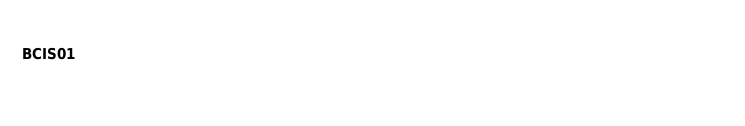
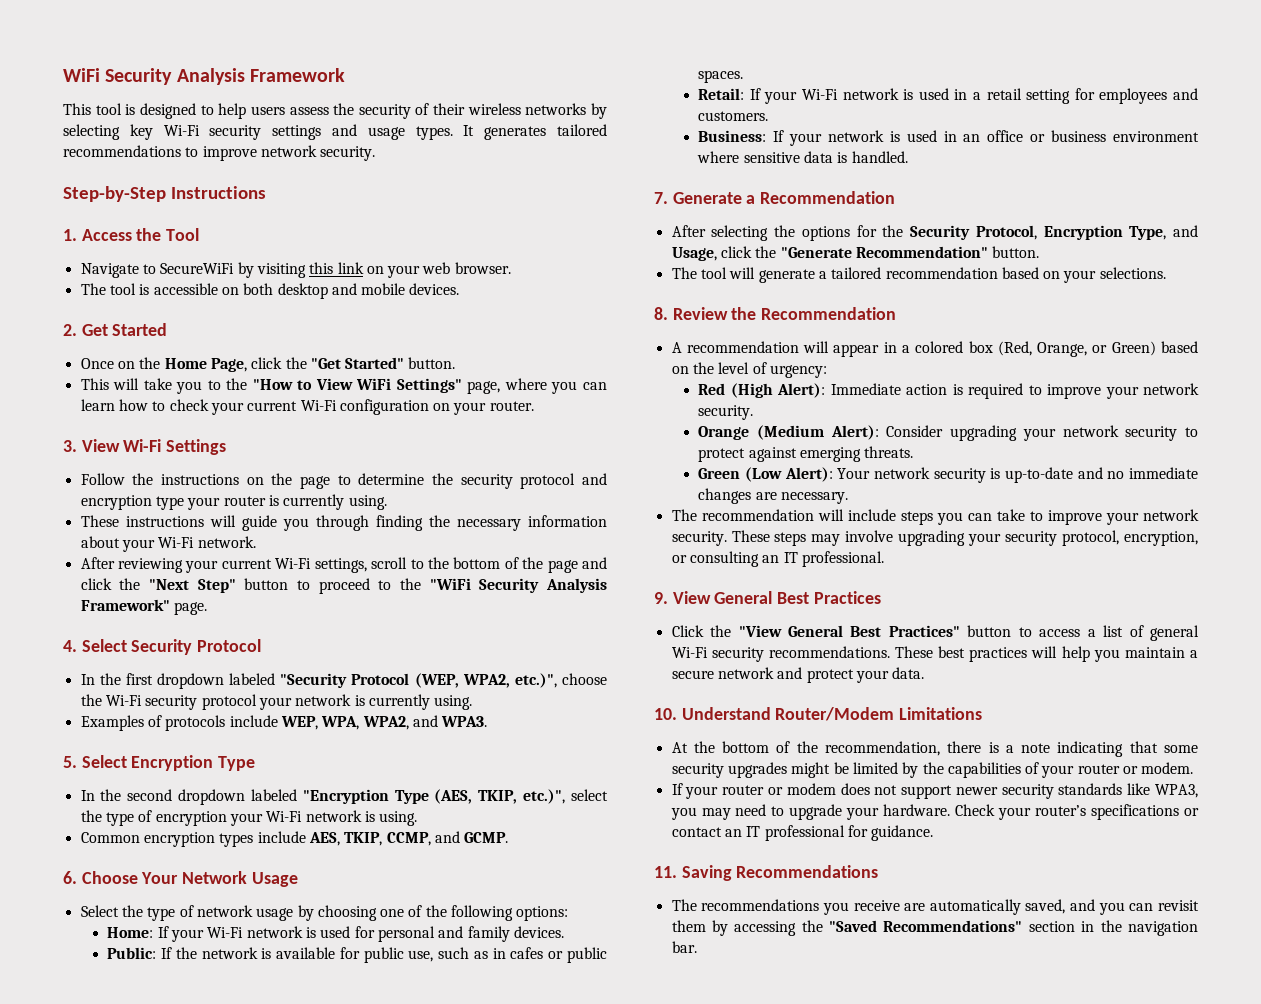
[22,47,75,60] BCIS01 -> [63,68,345,85] [63,103,608,119] [63,124,608,140] [63,145,376,161] [63,186,266,202] [63,228,200,241] [80,262,511,278] [80,283,460,299] [63,323,168,336] [80,357,456,372] [80,378,607,394] [80,399,534,415] [63,439,227,455] [80,473,608,489] [80,494,387,510] [80,515,607,531] [80,536,256,552] [80,557,607,573] [80,578,608,594] [80,599,207,615] [63,639,262,655] [80,673,607,689] [80,694,473,710] [80,715,488,731] [63,755,256,771] [80,789,608,805] [80,810,418,826] [80,831,509,847] [63,871,298,887] [80,905,569,921] [107,926,564,942] [107,947,607,963] [698,70,744,83] [698,88,1199,104] [698,111,769,121] [698,130,1199,146] [697,151,908,163] [654,191,896,204] [671,225,1198,241] [671,246,1040,261] [671,267,1166,283] [654,307,897,320] [671,341,1198,357] [671,362,827,378] [698,383,1199,399] [698,405,754,420] [698,425,1198,441] [698,446,914,462] [698,467,1198,483] [698,488,848,504] [671,509,1200,525] [671,530,1198,546] [671,551,884,567] [654,591,881,604] [671,625,1199,641] [671,646,1198,662] [671,667,925,683] [654,707,983,721] [671,741,1199,757] [671,762,1194,778] [671,783,1198,799] [670,804,1199,820] [671,825,934,841] [654,865,879,881] [671,899,1199,915] [671,920,1198,936] [671,941,697,953] WiFi Security Analysis Framework // This tool is designed to help users assess the security of their wireless networks by selecting key Wi-Fi security settings and usage types. It generates tailored recommendations to improve network security. // Step-by-Step Instructions // 1. Access the Tool // Navigate to SecureWiFi by visiting this link on your web browser. // The tool is accessible on both desktop and mobile devices. // 2. Get Started // Once on the Home Page, click the "Get Started" button. // This will take you to the "How to View WiFi Settings" page, where you can learn how to check your current Wi-Fi configuration on your router. // 3. View Wi-Fi Settings // Follow the instructions on the page to determine the security protocol and encryption type your router is currently using. // These instructions will guide you through finding the necessary information about your Wi-Fi network. // After reviewing your current Wi-Fi settings, scroll to the bottom of the page and click the "Next Step" button to proceed to the "WiFi Security Analysis Framework" page. // 4. Select Security Protocol // In the first dropdown labeled "Security Protocol (WEP, WPA2, etc.)", choose the Wi-Fi security protocol your network is currently using. // Examples of protocols include WEP, WPA, WPA2, and WPA3. // 5. Select Encryption Type // In the second dropdown labeled "Encryption Type (AES, TKIP, etc.)", select the type of encryption your Wi-Fi network is using. // Common encryption types include AES, TKIP, CCMP, and GCMP. // 6. Choose Your Network Usage // Select the type of network usage by choosing one of the following options: // Home: If your Wi-Fi network is used for personal and family devices. // Public: If the network is available for public use, such as in cafes or public spaces. // Retail: If your Wi-Fi network is used in a retail setting for employees and customers. // Business: If your network is used in an office or business environment where sensitive data is handled. // 7. Generate a Recommendation // After selecting the options for the Security Protocol, Encryption Type, and Usage, click the "Generate Recommendation" button. // The tool will generate a tailored recommendation based on your selections. // 8. Review the Recommendation // A recommendation will appear in a colored box (Red, Orange, or Green) based on the level of urgency: // Red (High Alert): Immediate action is required to improve your network security. // Orange (Medium Alert): Consider upgrading your network security to protect against emerging threats. // Green (Low Alert): Your network security is up-to-date and no immediate changes are necessary. // The recommendation will include steps you can take to improve your network security. These steps may involve upgrading your security protocol, encryption, or consulting an IT professional. // 9. View General Best Practices // Click the "View General Best Practices" button to access a list of general Wi-Fi security recommendations. These best practices will help you maintain a secure network and protect your data. // 10. Understand Router/Modem Limitations // At the bottom of the recommendation, there is a note indicating that some security upgrades might be limited by the capabilities of your router or modem. // If your router or modem does not support newer security standards like WPA3, you may need to upgrade your hardware. Check your router’s specifications or contact an IT professional for guidance. // 11. Saving Recommendations // The recommendations you receive are automatically saved, and you can revisit them by accessing the "Saved Recommendations" section in the navigation bar.

